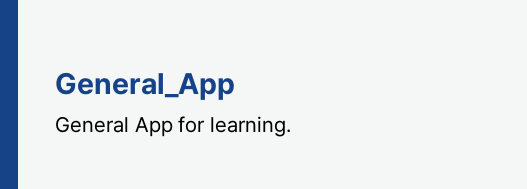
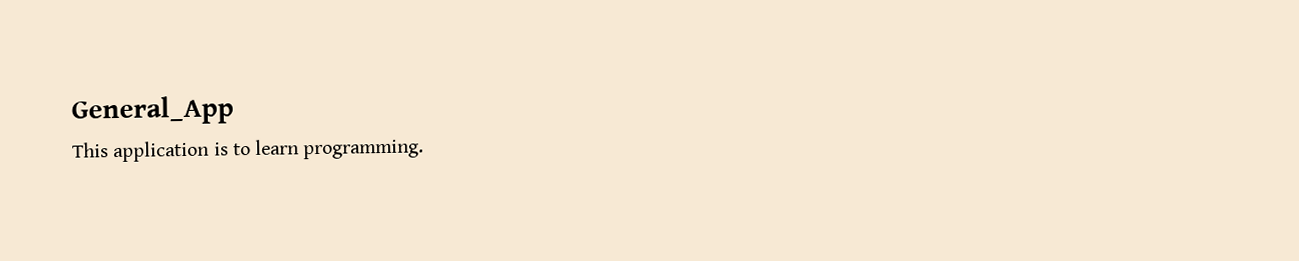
[55,116,292,137] General App for learning. -> [72,139,425,163] This application is to learn programming.

